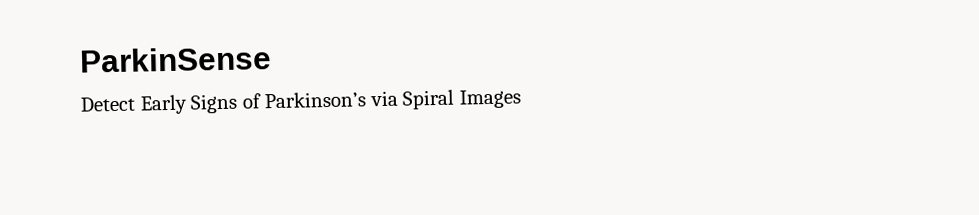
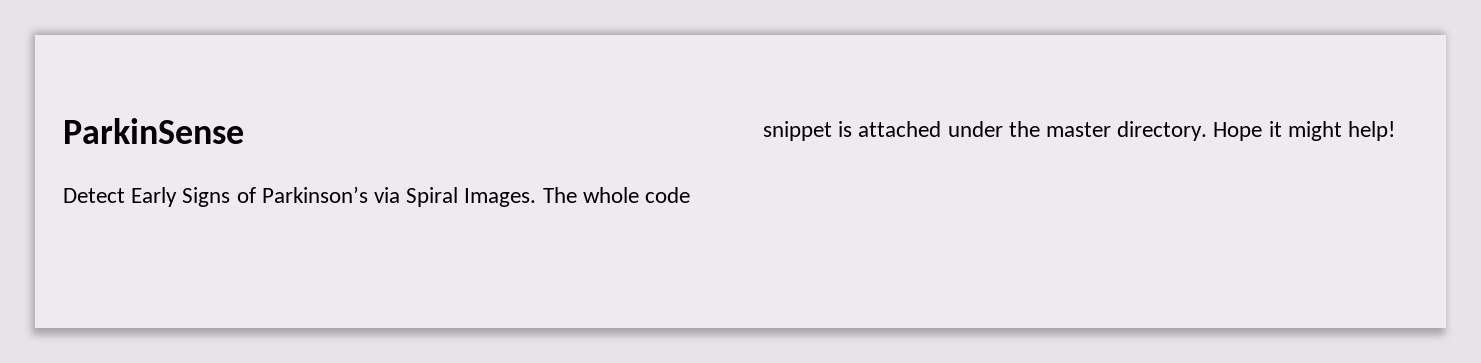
[458,89,522,109] Images -> [464,187,691,207] [763,121,1396,141] Images. The whole code snippet is attached under the master directory. Hope it might help!

